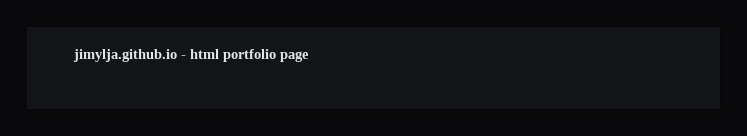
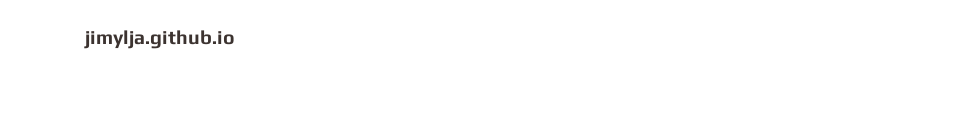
[181,49,309,62] - html portfolio page -> (235, 39) none

